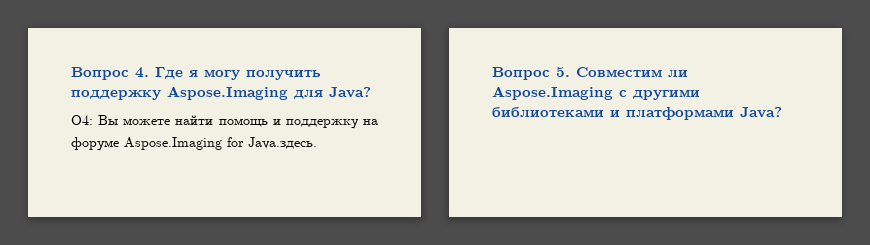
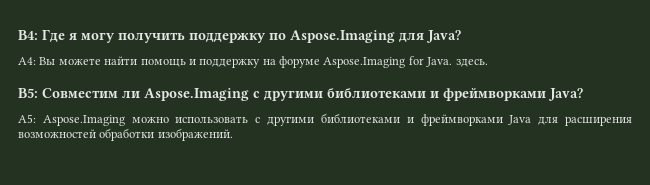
[71,67,149,80] Вопрос 4. -> [18,30,38,40] В4:
(161, 95) none -> [269,33,286,40] по
[71,115,93,125] О4: -> [18,57,36,65] A4:
[248,137,317,149] [492,67,570,80] Java.здесь. // Вопрос 5. -> [426,57,488,67] [18,88,38,98] Java. здесь. // В5:
[626,107,782,120] платформами Java? -> [443,87,583,101] [18,113,632,126] [18,128,233,141] фреймворками Java? // A5: Aspose.Imaging можно использовать с другими библиотеками и фреймворками Java для расширения возможностей обработки изображений.

